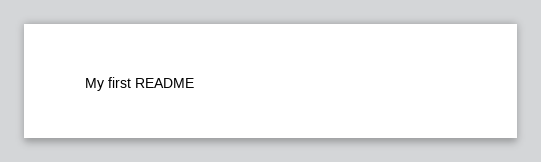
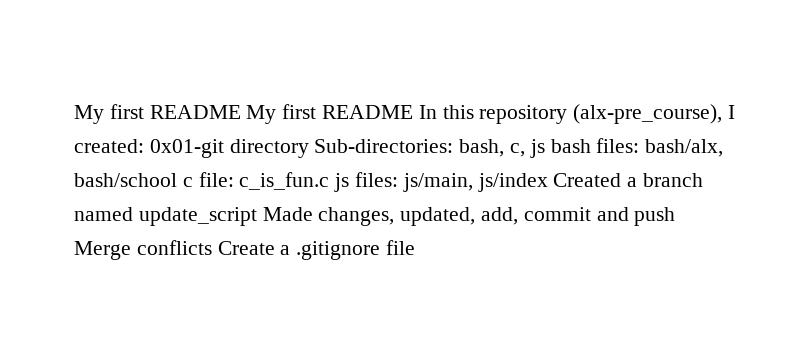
[85,77,194,91] My first README -> [74,104,736,124] [74,138,724,158] [74,172,704,192] [74,207,676,226] [74,240,416,260] My first README My first README In this repository (alx-pre_course), I created: 0x01-git directory Sub-directories: bash, c, js bash files: bash/alx, bash/school c file: c_is_fun.c js files: js/main, js/index Created a branch named update_script Made changes, updated, add, commit and push Merge conflicts Create a .gitignore file

